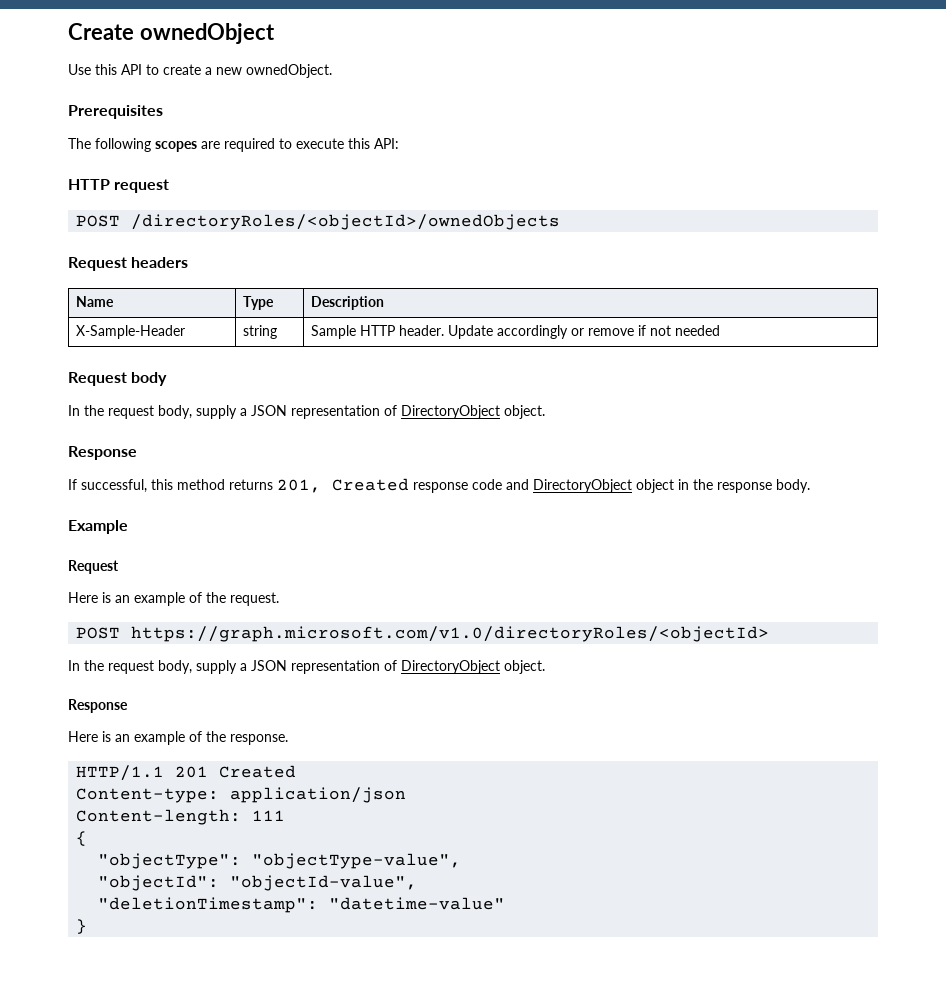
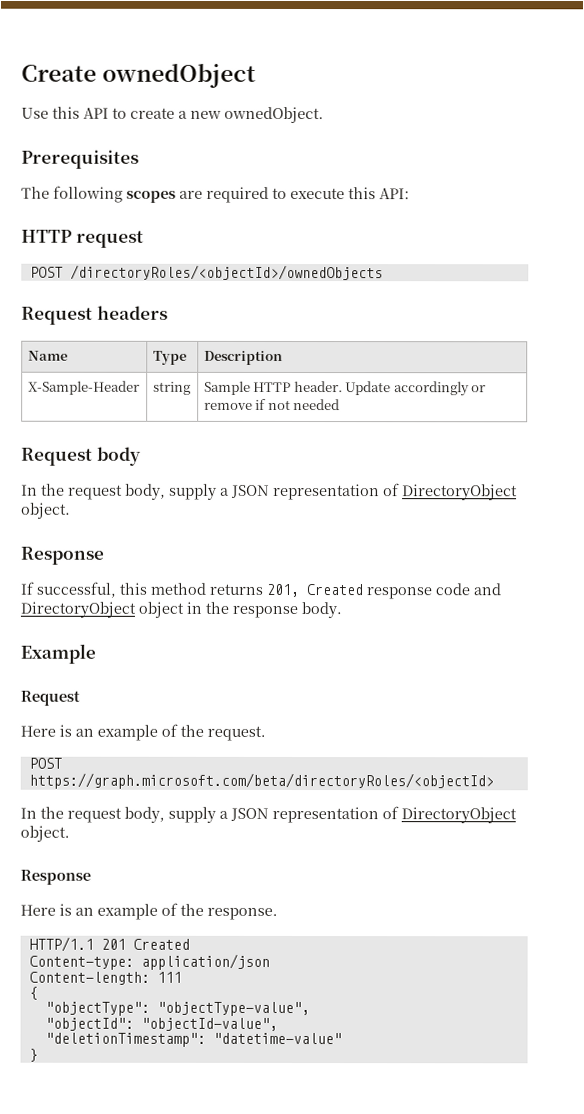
[131,626,770,642] https://graph.microsoft.com/v1.0/directoryRoles/<objectId> -> [28,772,494,790] https://graph.microsoft.com/beta/directoryRoles/<objectId>

